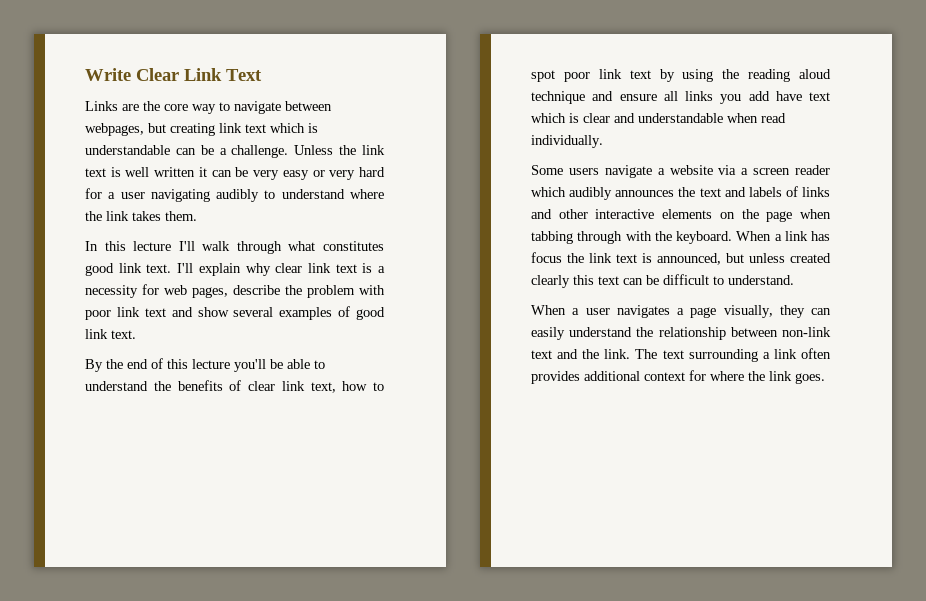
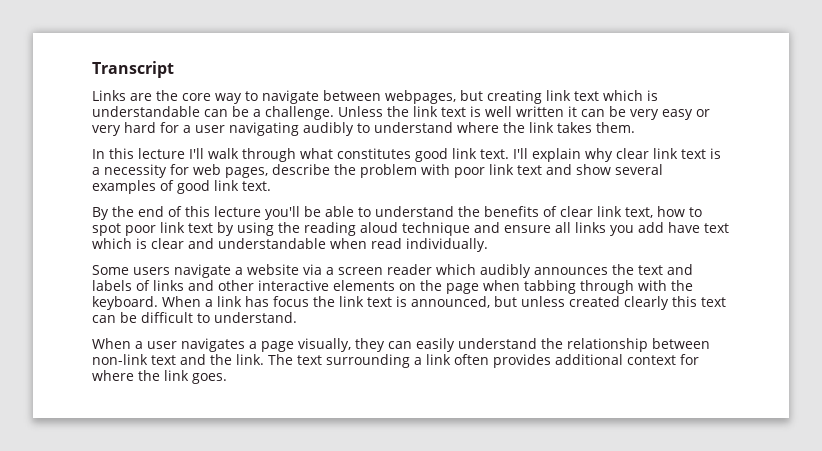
[85,68,262,81] Write Clear Link Text -> [92,61,174,78] Transcript

